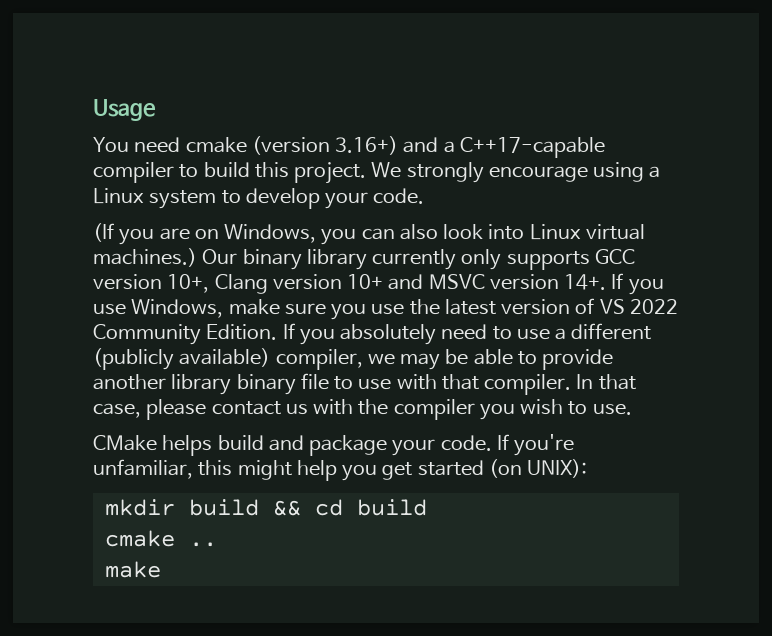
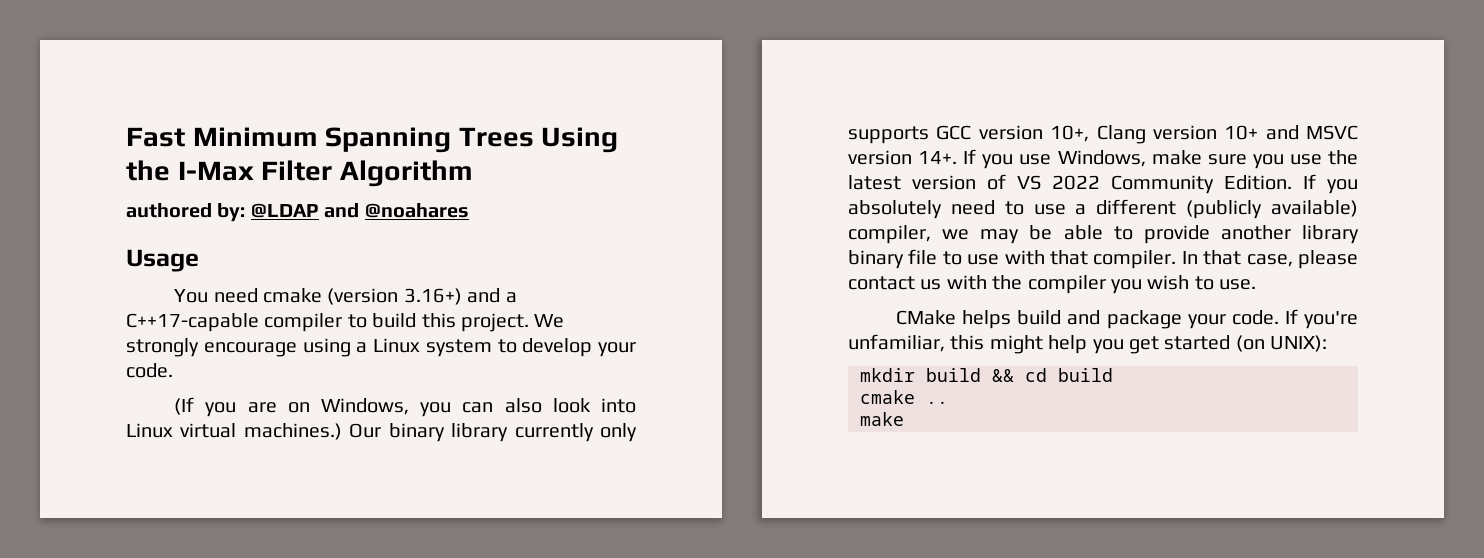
(93, 110) none -> [126,127,619,153] [126,160,473,187] [126,203,469,222] Fast Minimum Spanning Trees Using the I-Max Filter Algorithm // authored by: @LDAP and @noahares //

